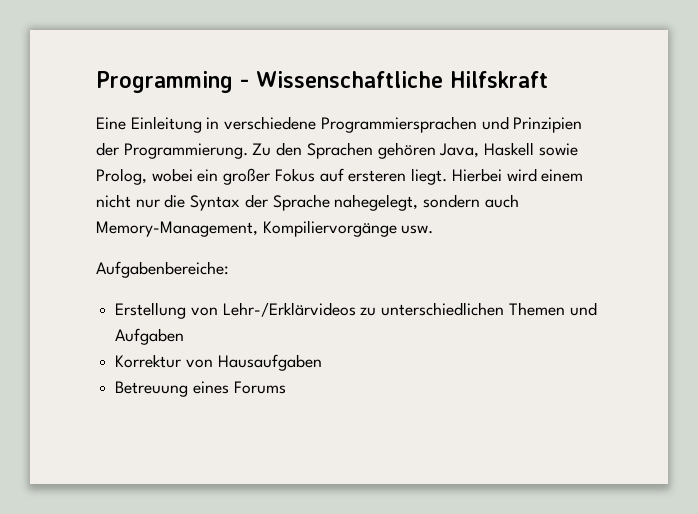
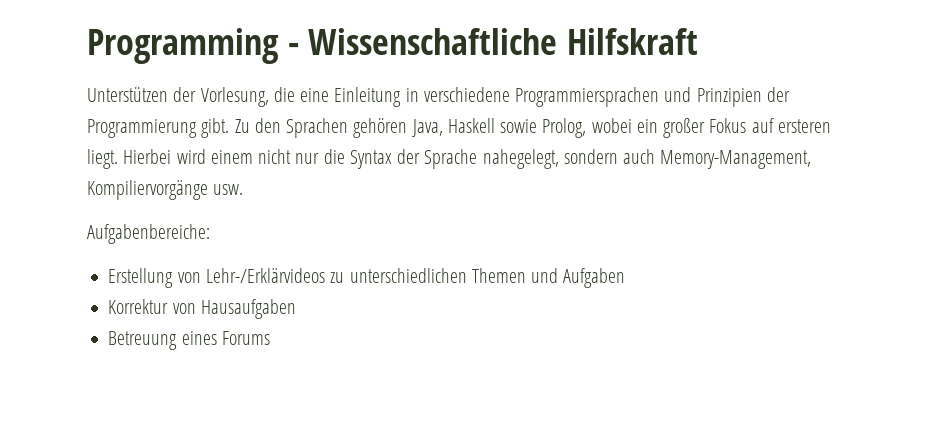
[96,117,126,130] Eine -> [87,87,330,107] Unterstützen der Vorlesung, die eine
[123,143,248,159] Programmierung. -> [87,118,230,138] Programmierung gibt.

